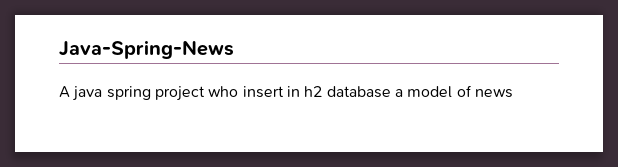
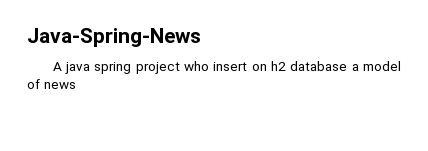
[286,86,300,97] in -> [251,64,267,71] on

